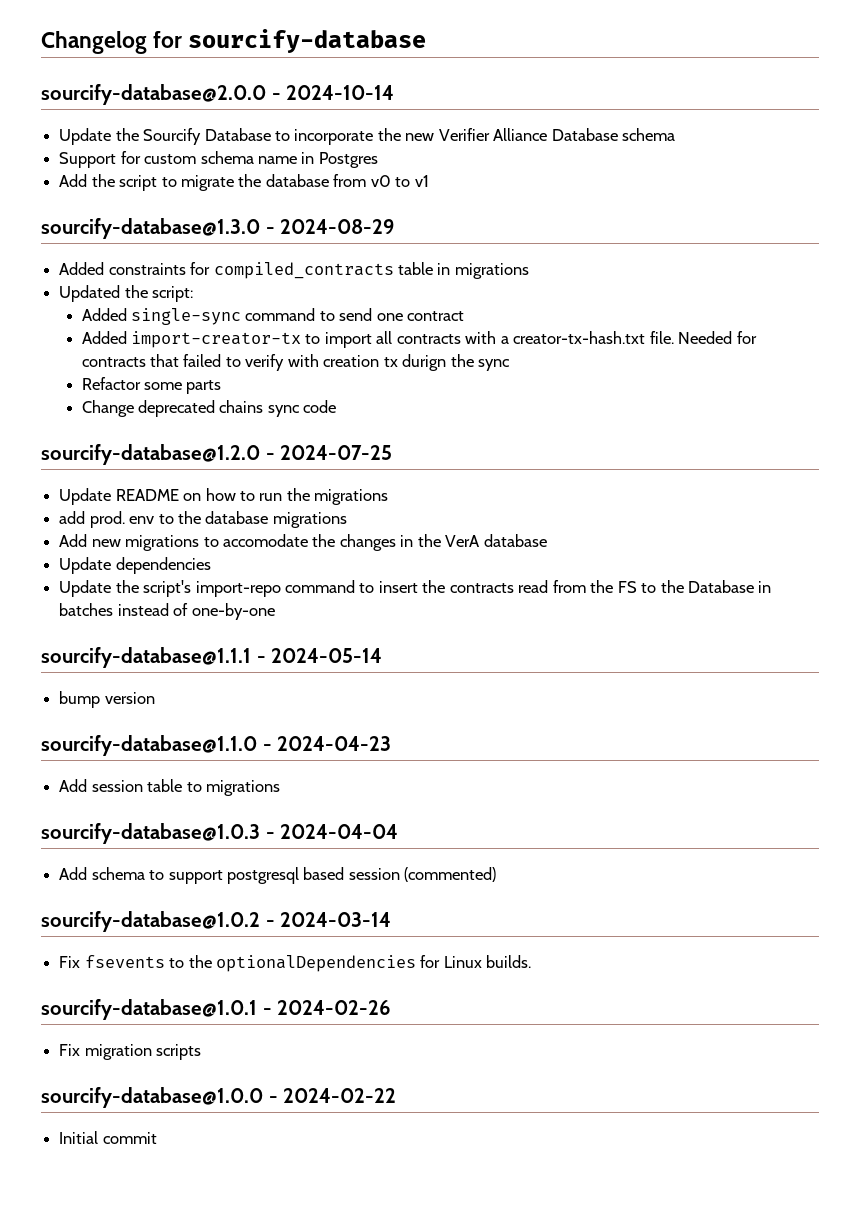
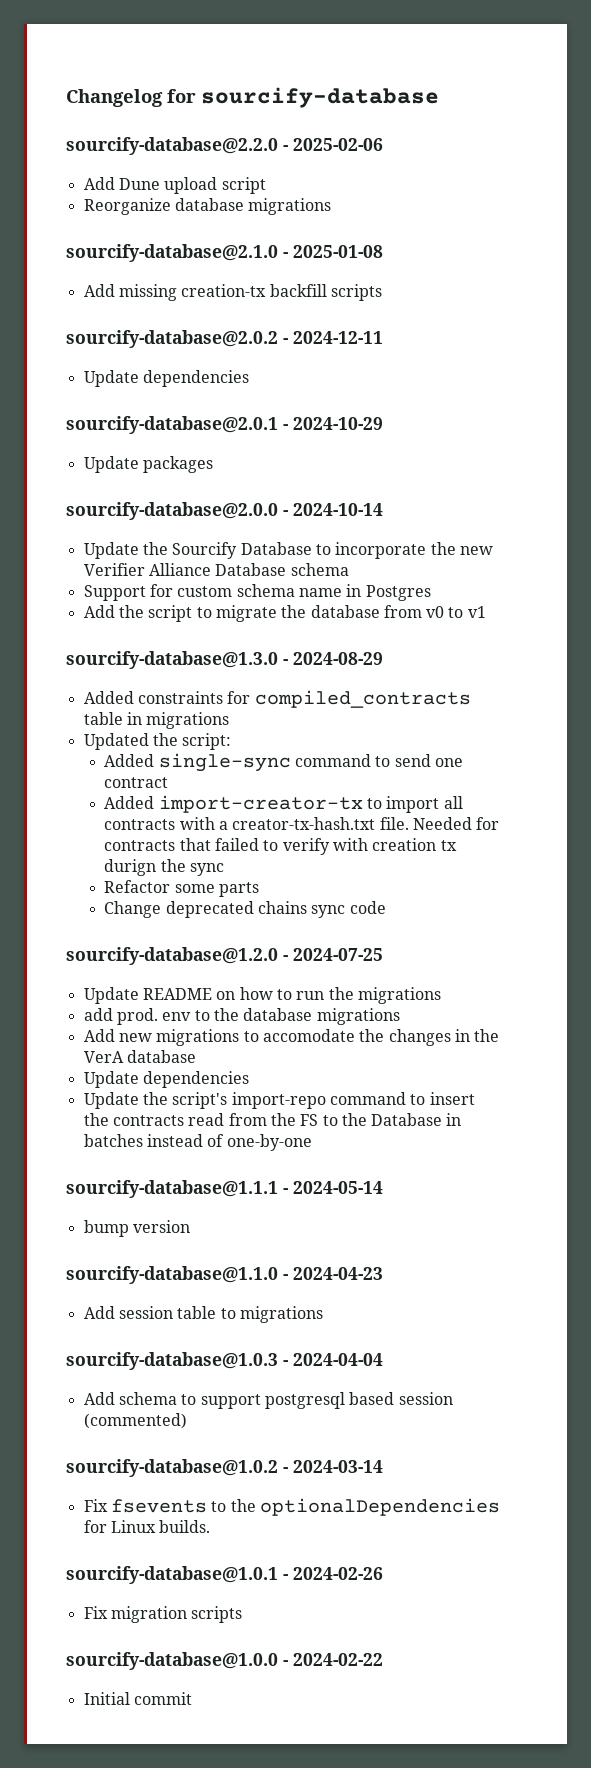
(427, 41) none -> [66,137,383,155] [83,177,266,194] [83,198,332,215] [66,244,383,262] [83,284,382,301] [66,330,383,348] [83,370,249,387] [66,416,383,434] [83,456,213,473] // sourcify-database@2.2.0 - 2025-02-06 // Add Dune upload script // Reorganize database migrations // sourcify-database@2.1.0 - 2025-01-08 // Add missing creation-tx backfill scripts // sourcify-database@2.0.2 - 2024-12-11 // Update dependencies // sourcify-database@2.0.1 - 2024-10-29 // Update packages

